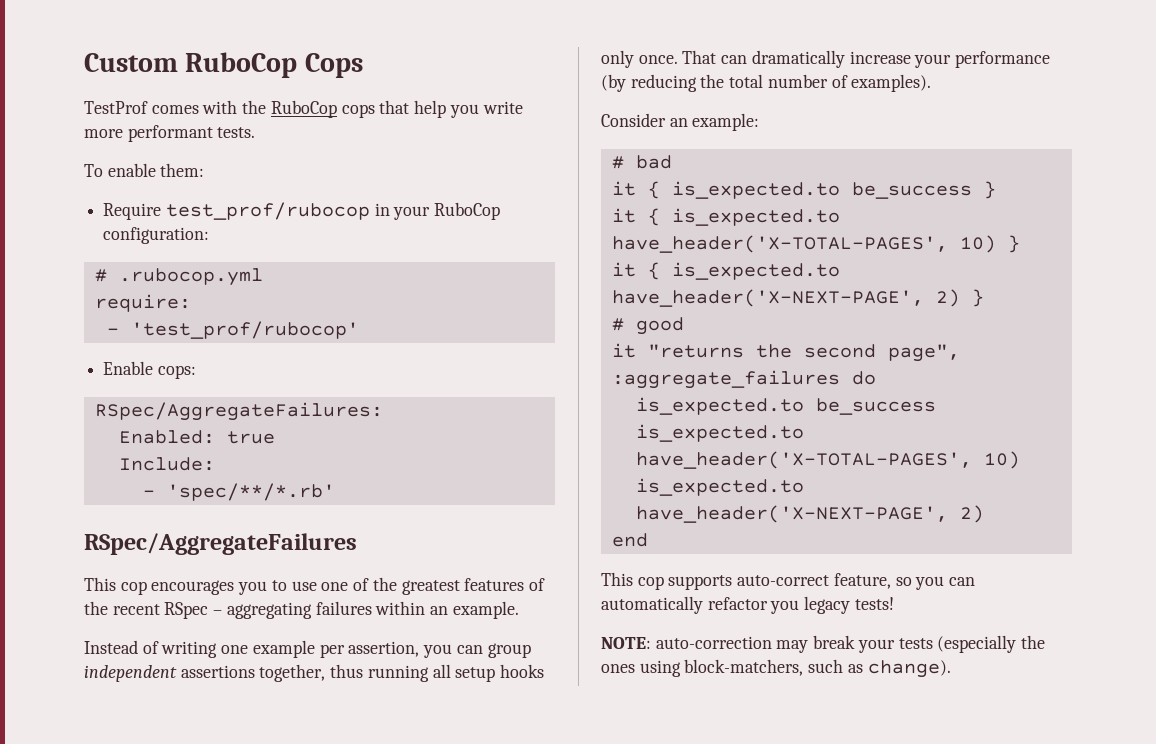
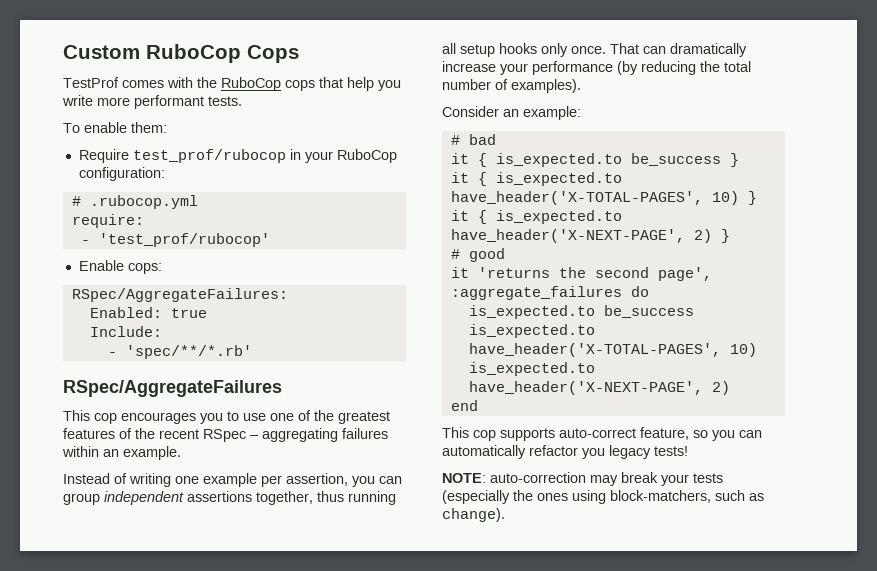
[647,344,744,358] "returns -> [477,267,550,278] 'returns
[887,344,960,362] page", -> [657,267,712,281] page',

